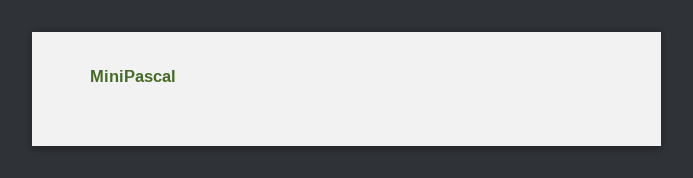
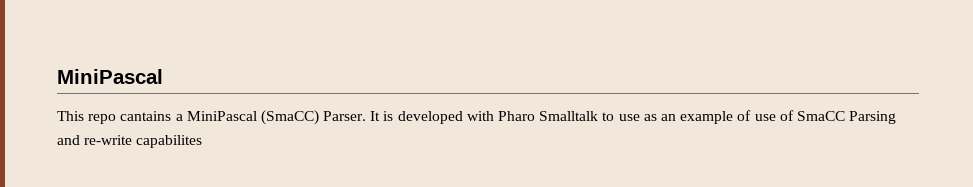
[90,70,176,82] MiniPascal -> [57,69,163,84] [57,110,897,125] [57,135,203,148] MiniPascal // This repo cantains a MiniPascal (SmaCC) Parser. It is developed with Pharo Smalltalk to use as an example of use of SmaCC Parsing and re-write capabilites

